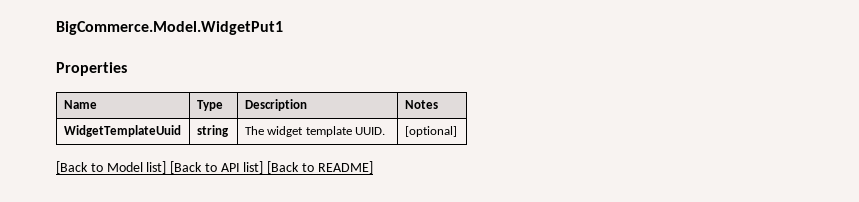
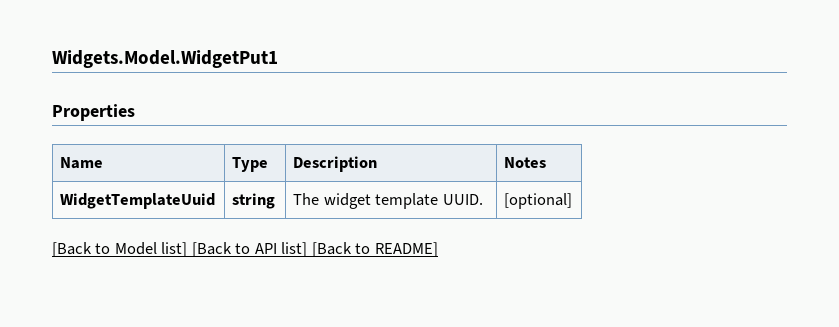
[56,21,283,35] BigCommerce.Model.WidgetPut1 -> [52,50,278,68] Widgets.Model.WidgetPut1

